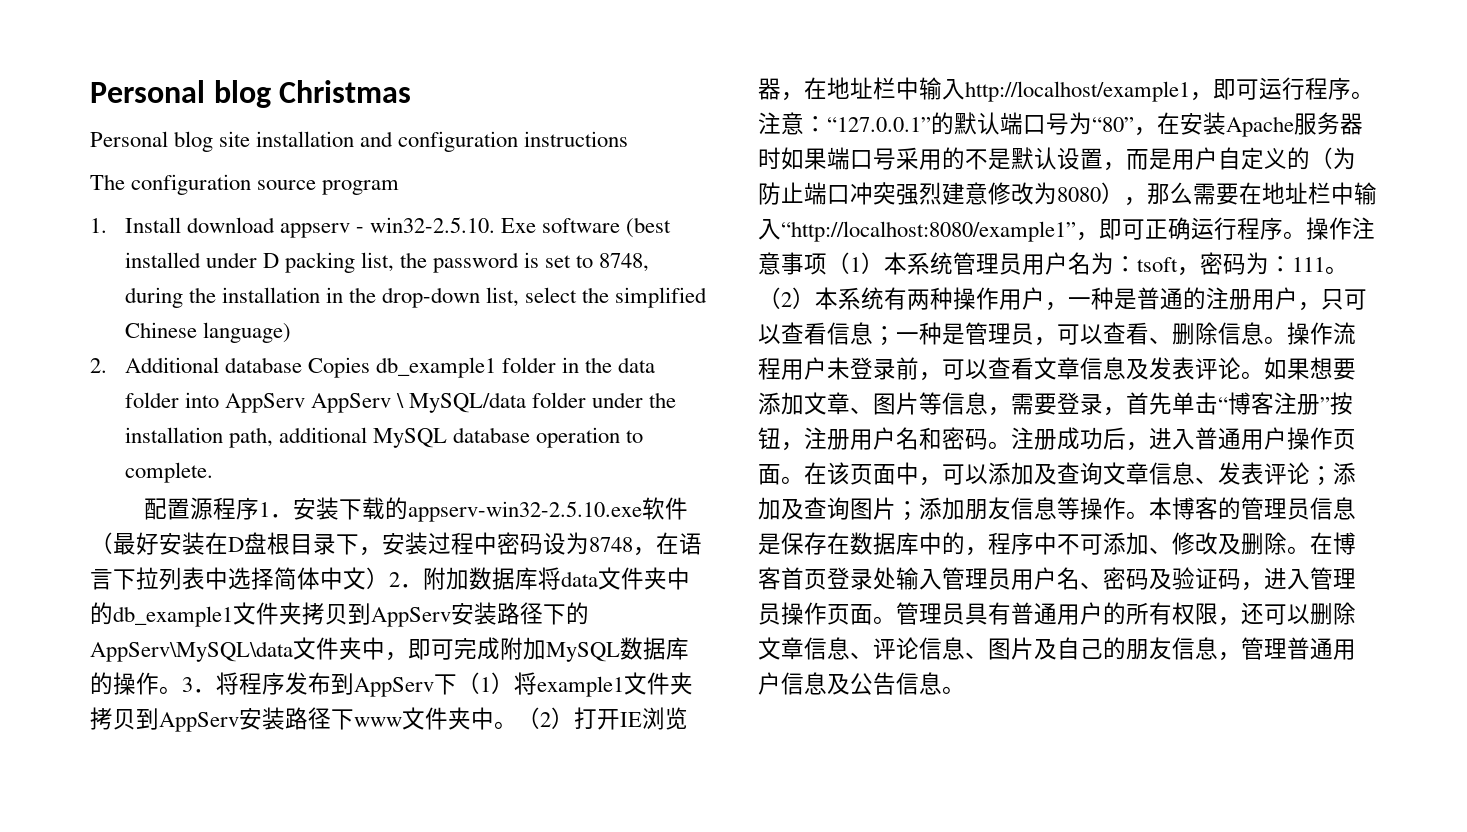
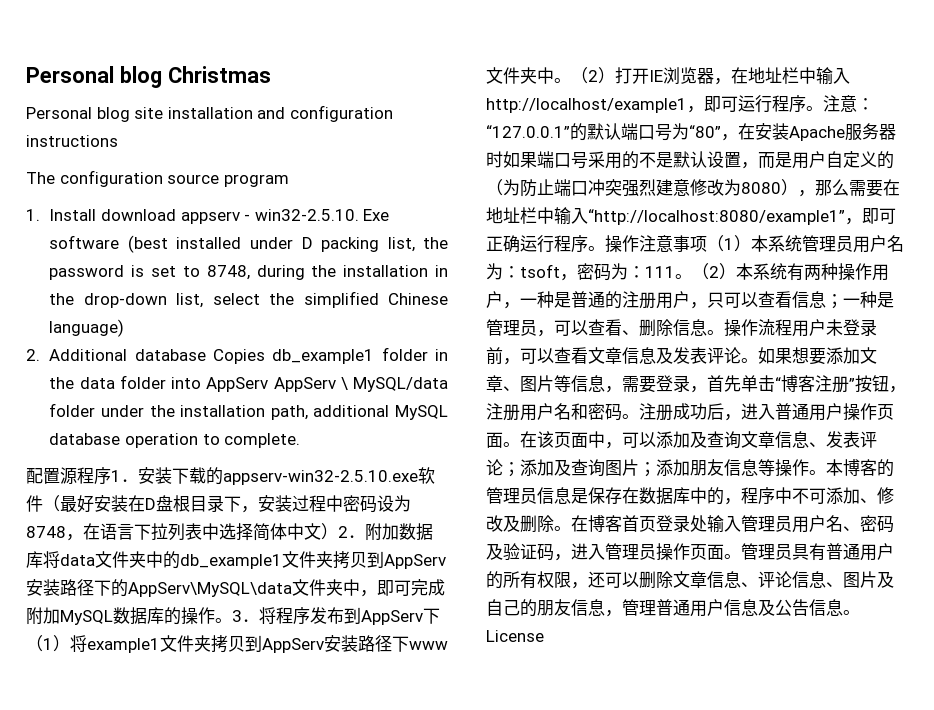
(965, 690) none -> [486,630,544,642] License

